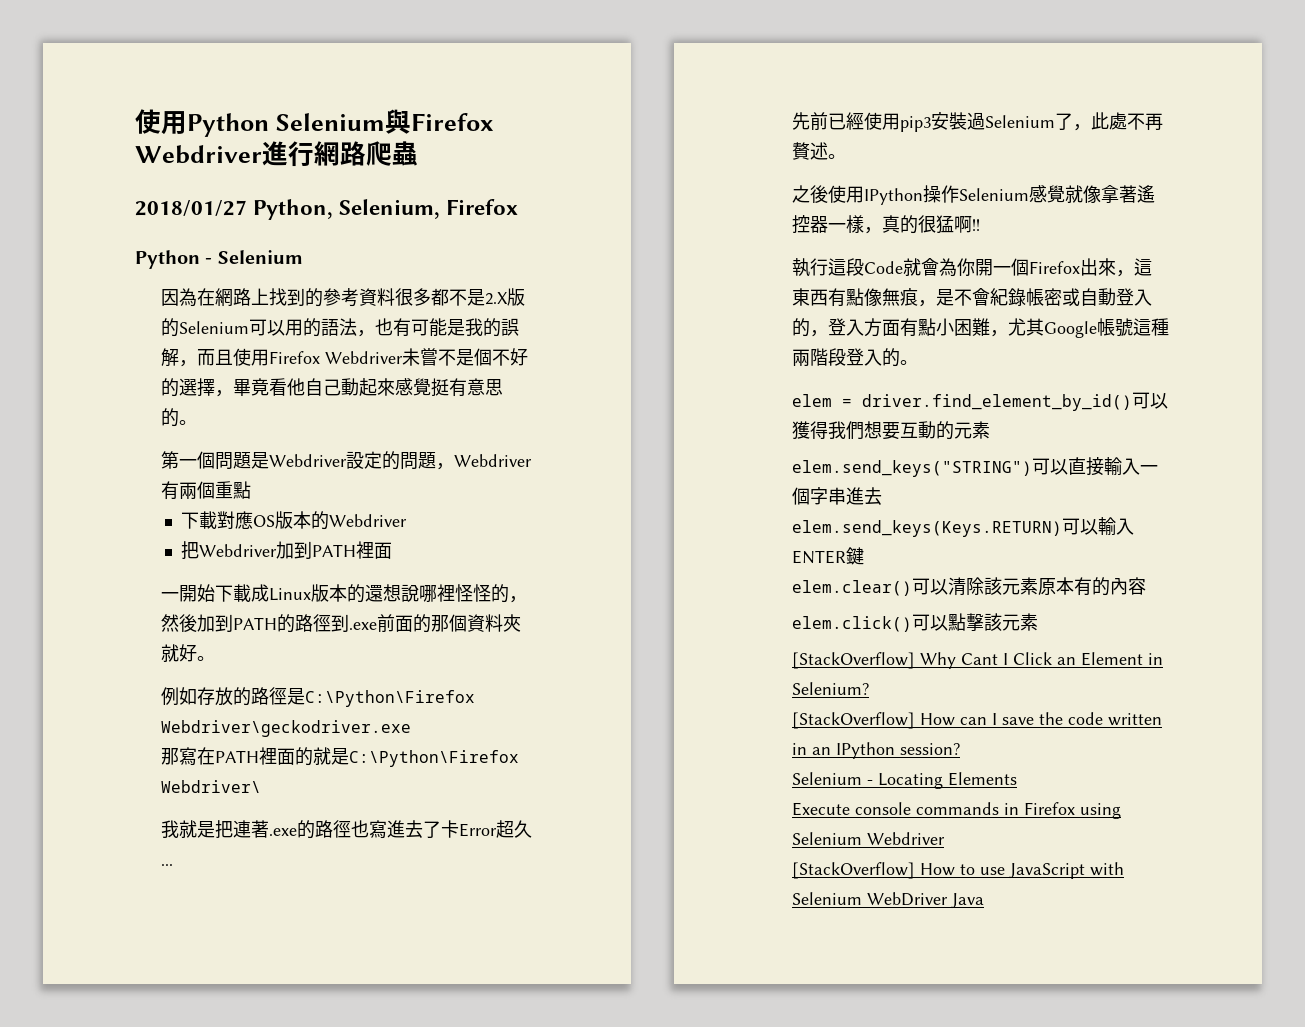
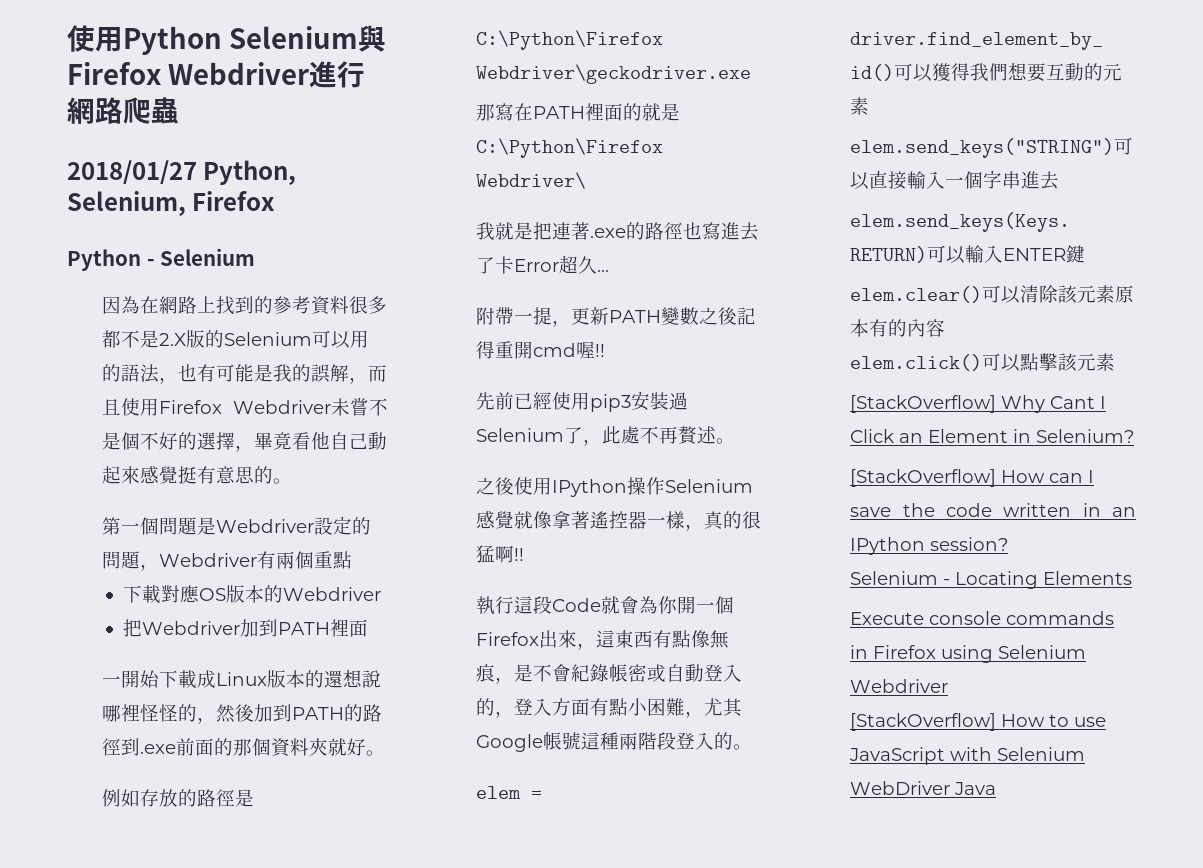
(174, 864) none -> [476,307,757,327] [476,341,606,359] // 附帶一提，更新PATH變數之後記得重開cmd喔!!

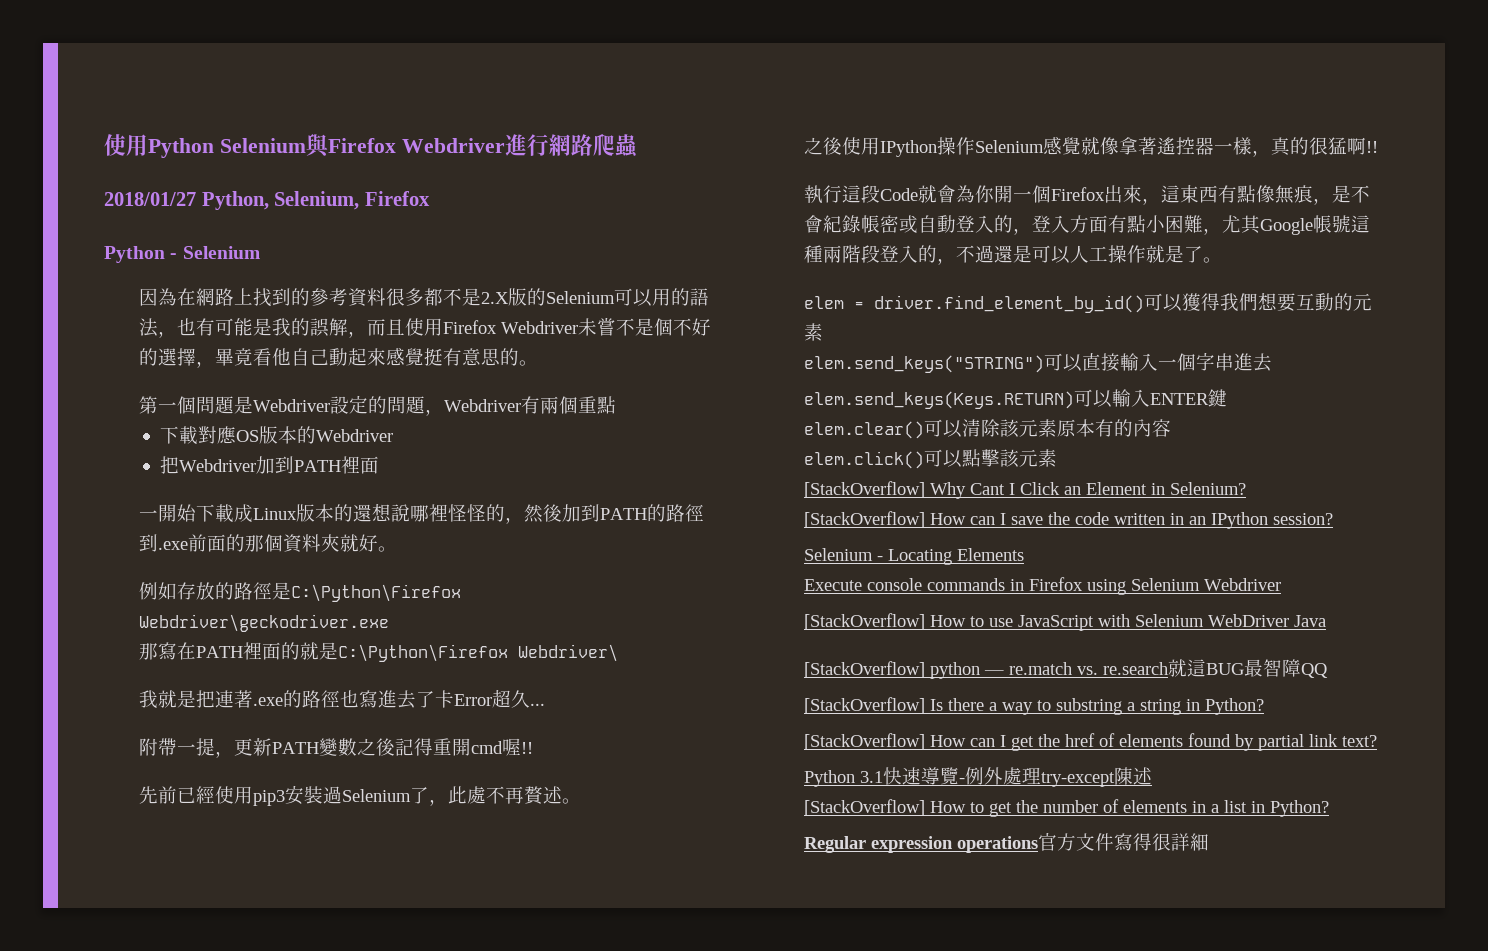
(734, 741) none -> [937,245,1204,265] ，不過還是可以人工操作就是了
(997, 788) none -> [804,659,1329,679] [804,697,1265,715] [804,733,1378,751] [804,767,1153,787] [804,799,1330,817] [804,833,1210,853] // [StackOverflow] python — re.match vs. re.search就這BUG最智障QQ // [StackOverflow] Is there a way to substring a string in Python? // [StackOverflow] How can I get the href of elements found by partial link text? // Python 3.1快速導覽-例外處理try-except陳述 // [StackOverflow] How to get the number of elements in a list in Python? // Regular expression operations官方文件寫得很詳細

